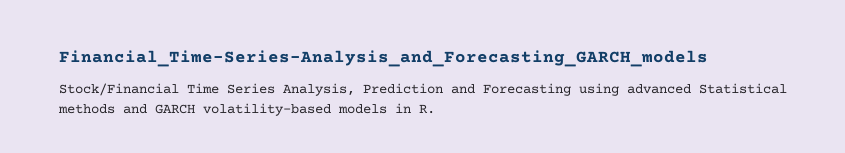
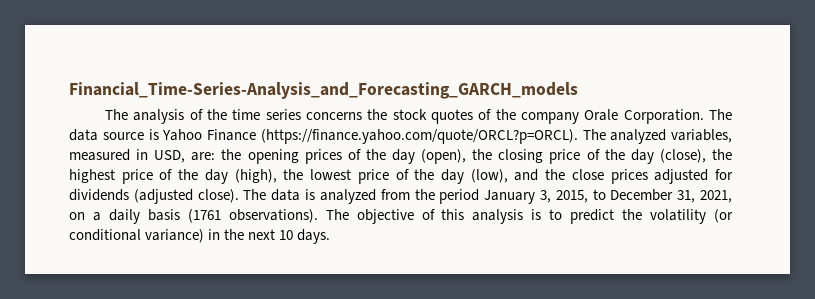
[59,83,787,96] [58,103,435,116] Stock/Financial Time Series Analysis, Prediction and Forecasting using advanced Statistical methods and GARCH volatility-based models in R. -> [104,109,732,124] [69,129,732,144] [69,149,732,164] [69,169,733,184] [69,189,732,204] [69,209,733,224] [69,229,331,244] The analysis of the time series concerns the stock quotes of the company Orale Corporation. The data source is Yahoo Finance (https://finance.yahoo.com/quote/ORCL?p=ORCL). The analyzed variables, measured in USD, are: the opening prices of the day (open), the closing price of the day (close), the highest price of the day (high), the lowest price of the day (low), and the close prices adjusted for dividends (adjusted close). The data is analyzed from the period January 3, 2015, to December 31, 2021, on a daily basis (1761 observations). The objective of this analysis is to predict the volatility (or conditional variance) in the next 10 days.

